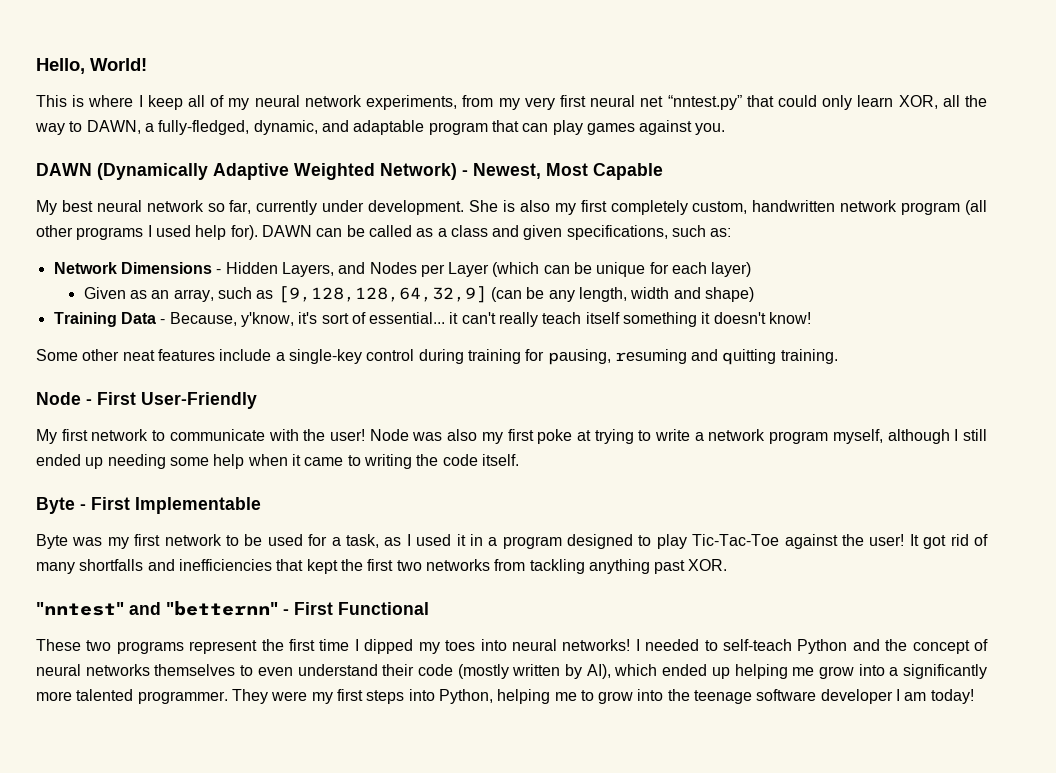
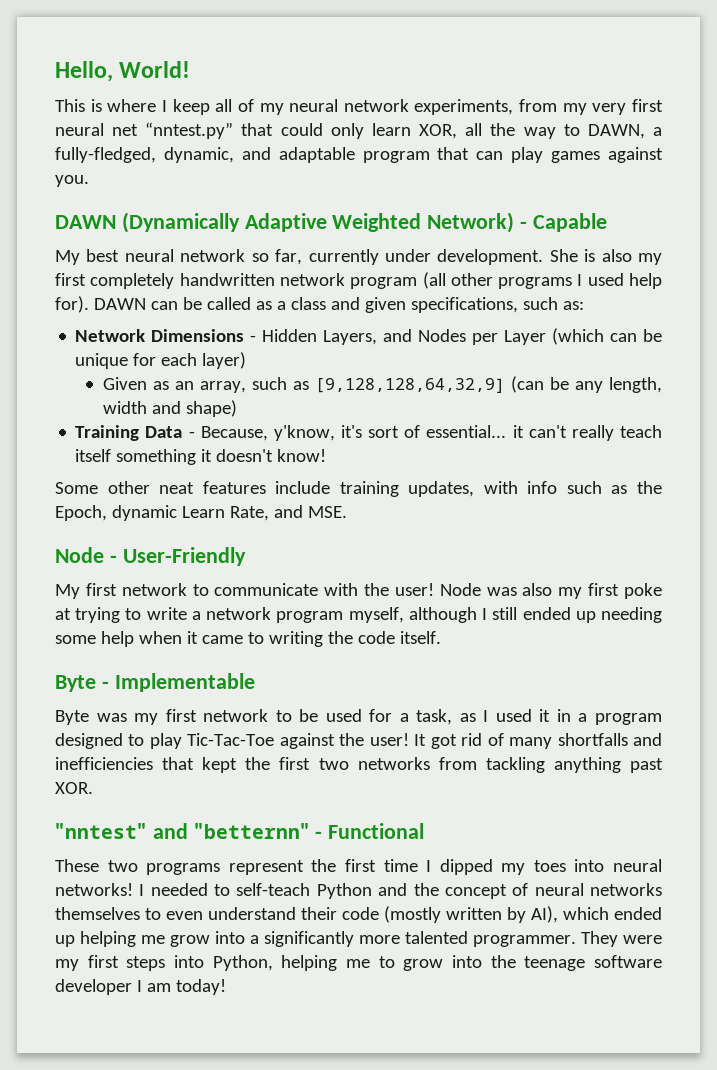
[473,163,588,179] Newest, Most -> (528, 225) none
[692,201,748,214] custom, -> (175, 281) none
[275,349,838,365] a single-key control during training for pausing, resuming and quitting training. -> [339,481,662,497] [55,505,347,521] training updates, with info such as the Epoch, dynamic Learn Rate, and MSE.
[97,392,136,405] First -> (117, 559) none
[91,497,130,510] First -> (109, 685) none
[294,602,333,615] First -> (323, 835) none

